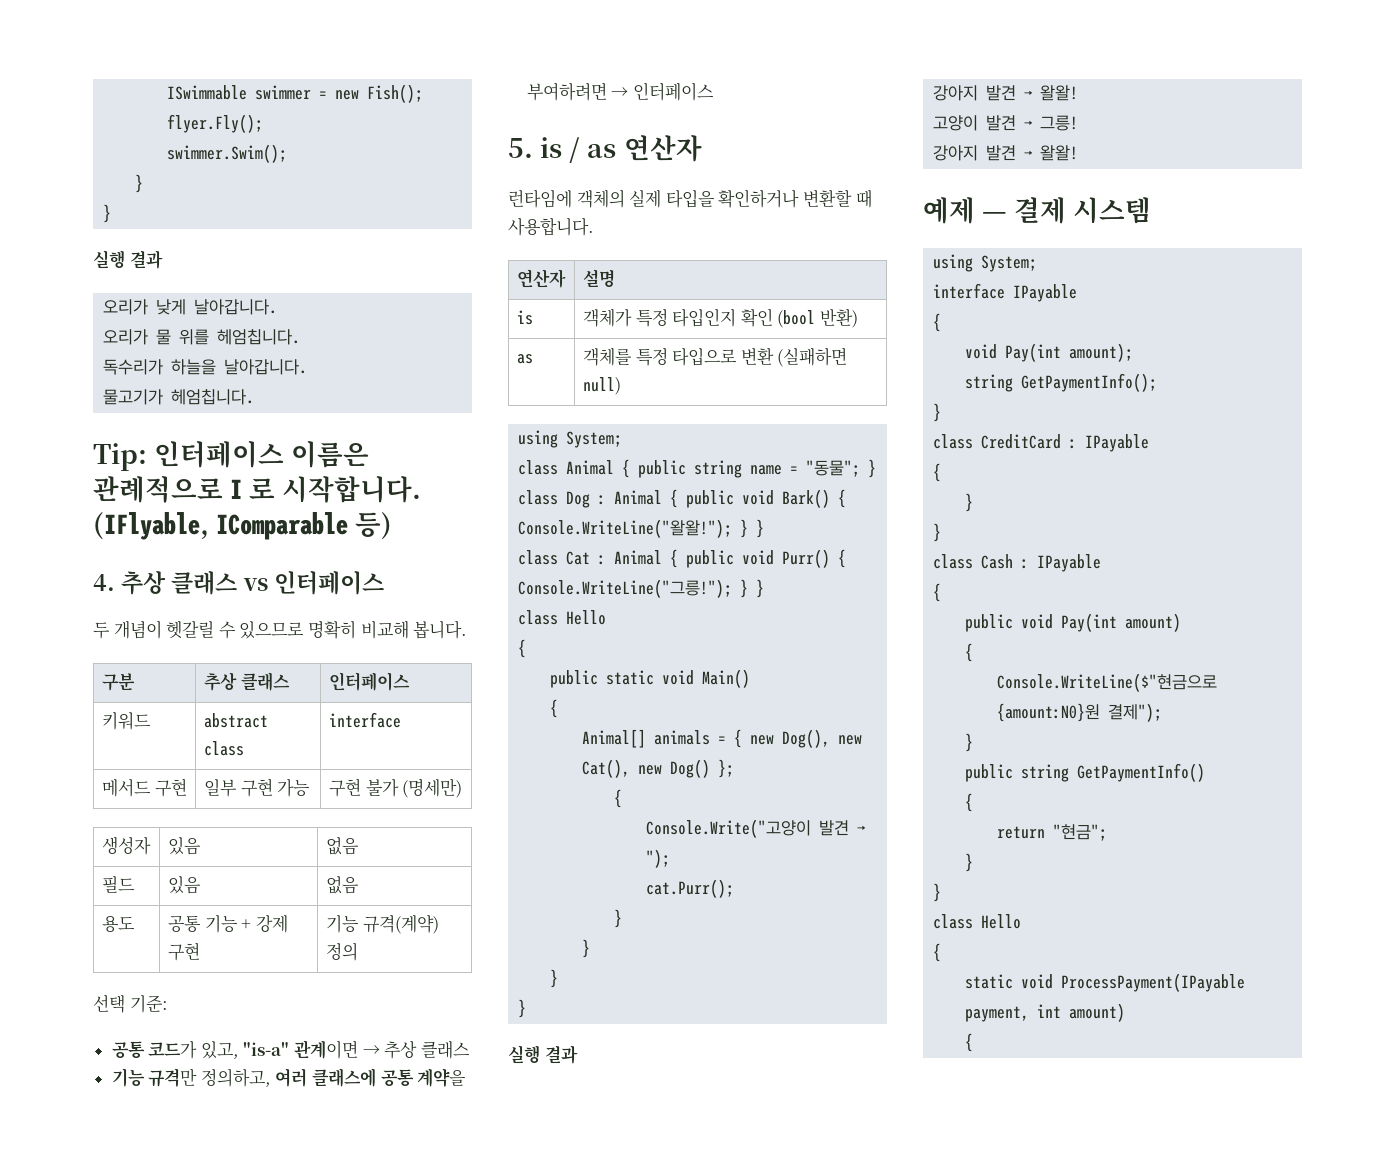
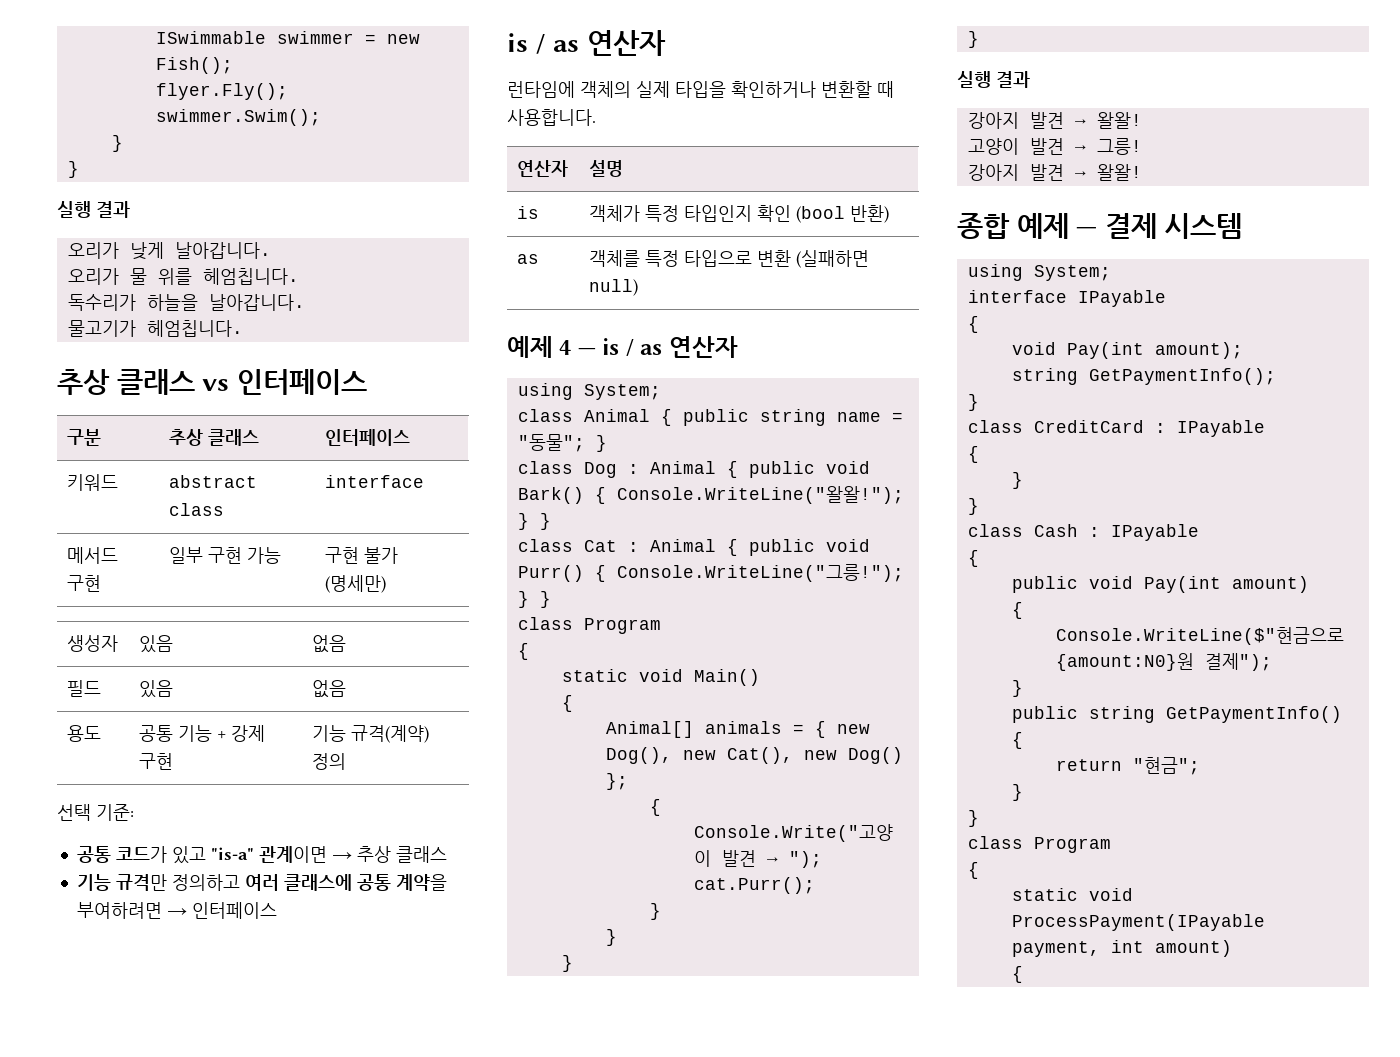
[93,441,370,471] [93,476,422,503] [93,512,393,540] [93,571,384,595] [93,620,468,639] Tip: 인터페이스 이름은 관례적으로 I 로 시작합니다. (IFlyable, IComparable 등) // 4. 추상 클래스 vs 인터페이스 // 두 개념이 헷갈릴 수 있으므로 명확히 비교해 봅니다. -> [57,369,367,395] 추상 클래스 vs 인터페이스
[200,1041,239,1059] 있고, -> [171,846,206,864] 있고
[200,1068,271,1087] 정의하고, -> [171,874,240,891] 정의하고
[508,138,533,158] 5. -> (277, 910) none
(621, 386) none -> [507,336,738,358] // 예제 4 — is / as 연산자
[566,610,607,625] [518,639,527,658] [550,670,599,688] Hello // { // public -> [583,618,661,634] [517,643,529,660] Program // { //
(1079, 153) none -> [957,213,1010,239] 종합
[981,914,1022,929] Hello -> [1033,837,1111,853] Program

